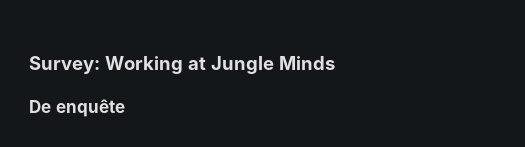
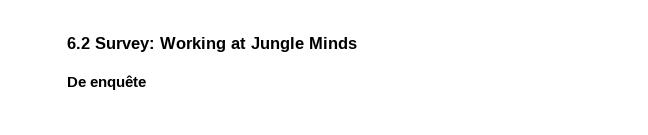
(29, 65) none -> [67,37,90,49] 6.2

